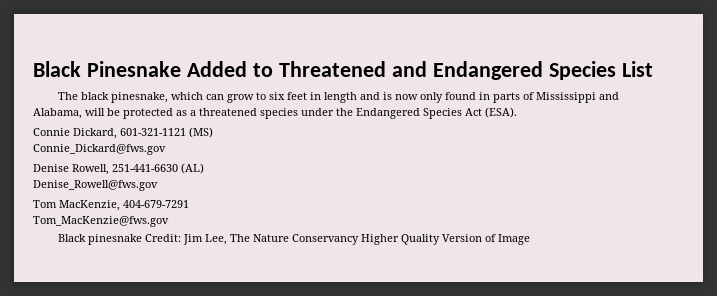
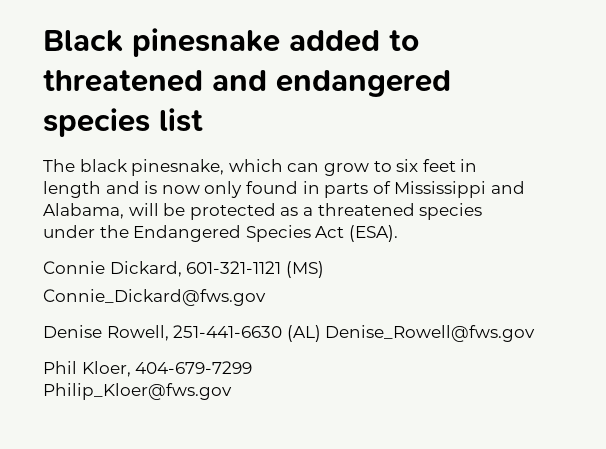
[33,61,653,80] Black Pinesnake Added to Threatened and Endangered Species List -> [43,28,419,57] [43,70,451,97] [43,108,203,137] Black pinesnake added to threatened and endangered species list
(204, 168) // -> (321, 333) none
[33,200,189,211] [33,216,169,227] [58,234,531,245] Tom MacKenzie, 404-679-7291 // Tom_MacKenzie@fws.gov // Black pinesnake Credit: Jim Lee, The Nature Conservancy Higher Quality Version of Image -> [43,361,253,377] [43,383,232,400] Phil Kloer, 404-679-7299 // Philip_Kloer@fws.gov

